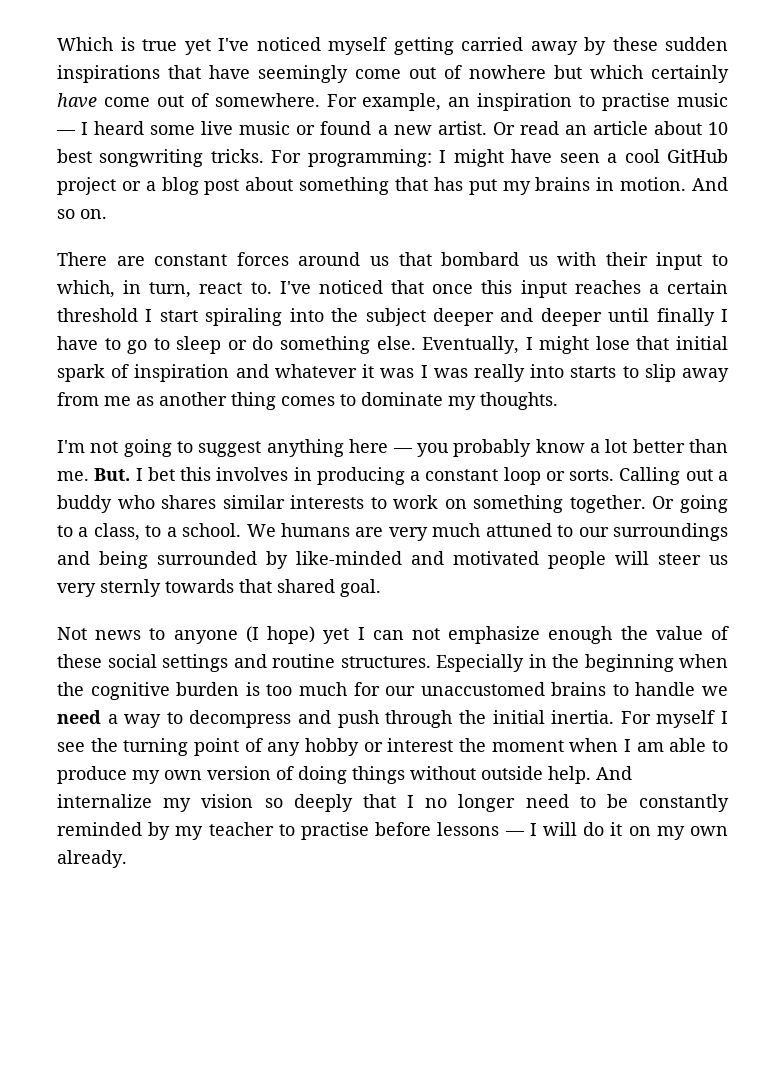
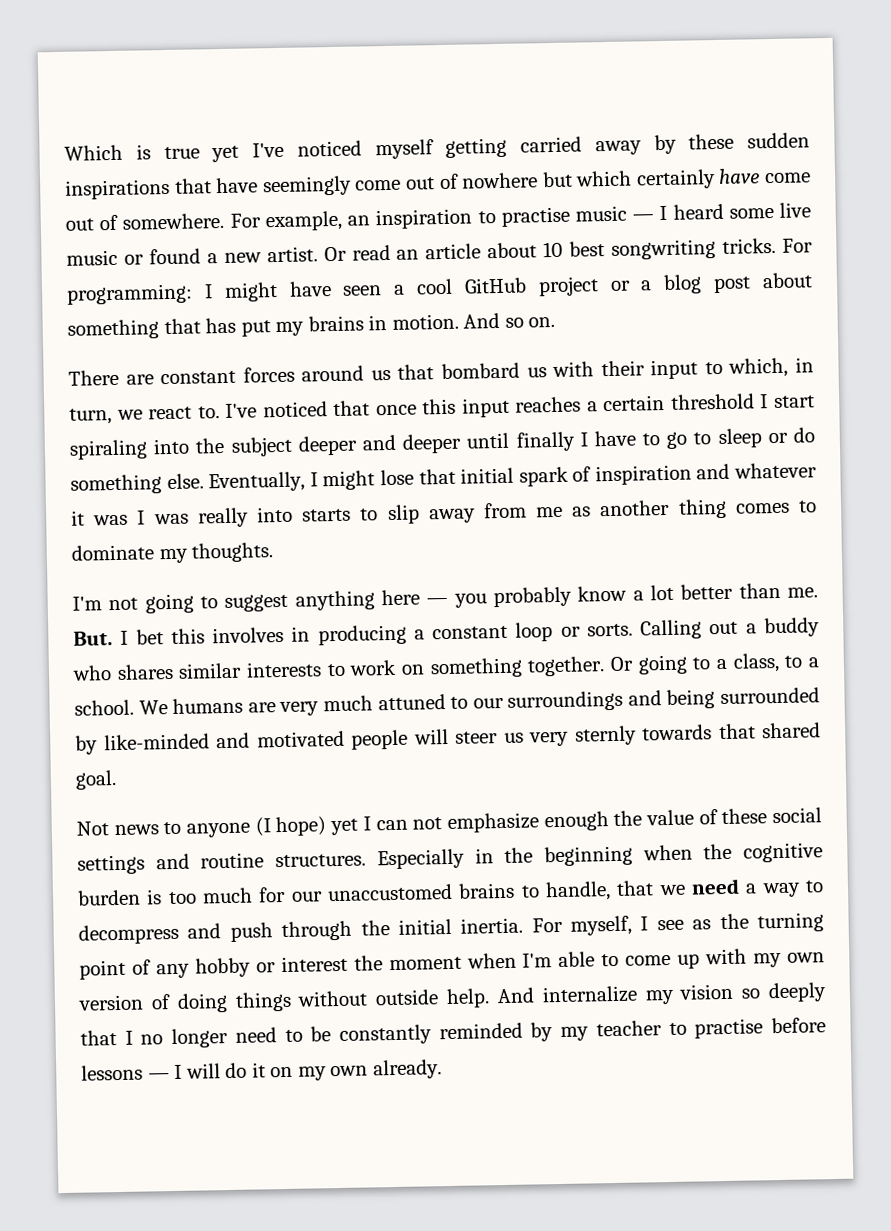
(192, 290) none -> [116,409,143,420] we
[635,682,696,696] handle -> [545,880,655,902] handle, that
[656,710,716,728] myself -> [570,915,633,936] myself,
(85, 747) none -> [692,919,712,930] as
[624,738,728,752] [57,766,127,784] I am able to produce -> [522,948,748,969] I'm able to come up with

